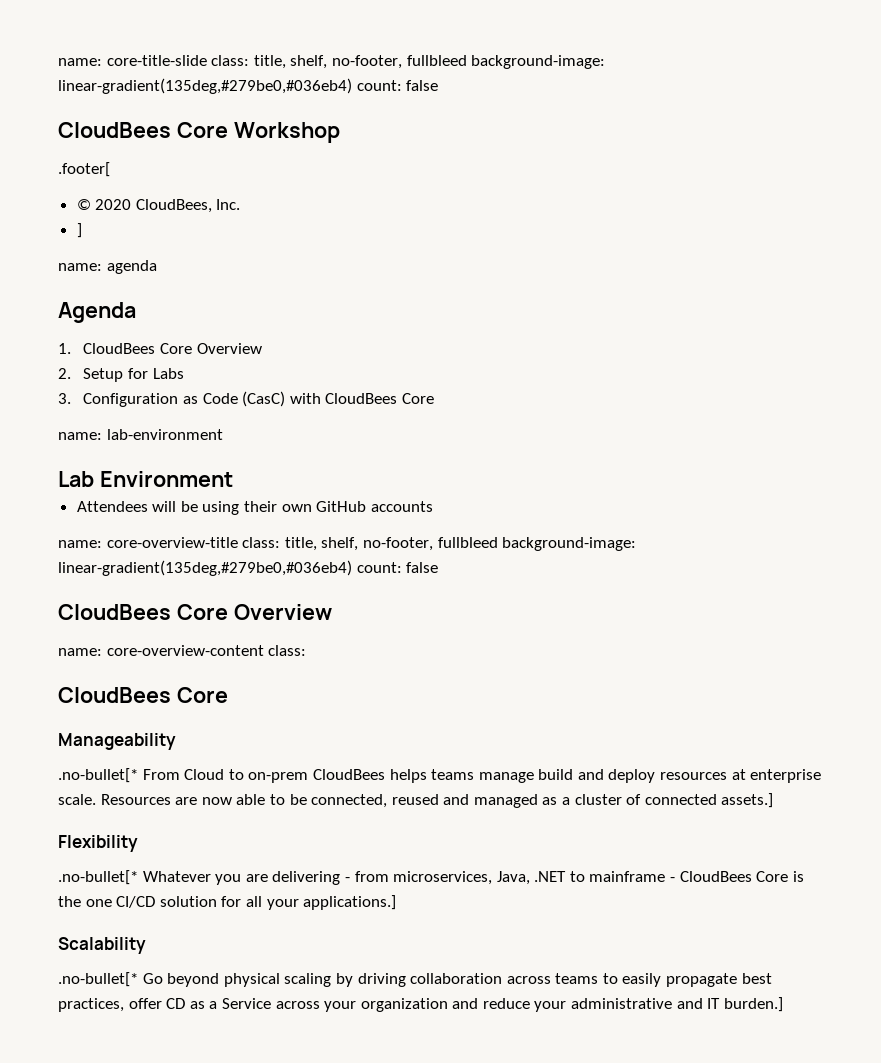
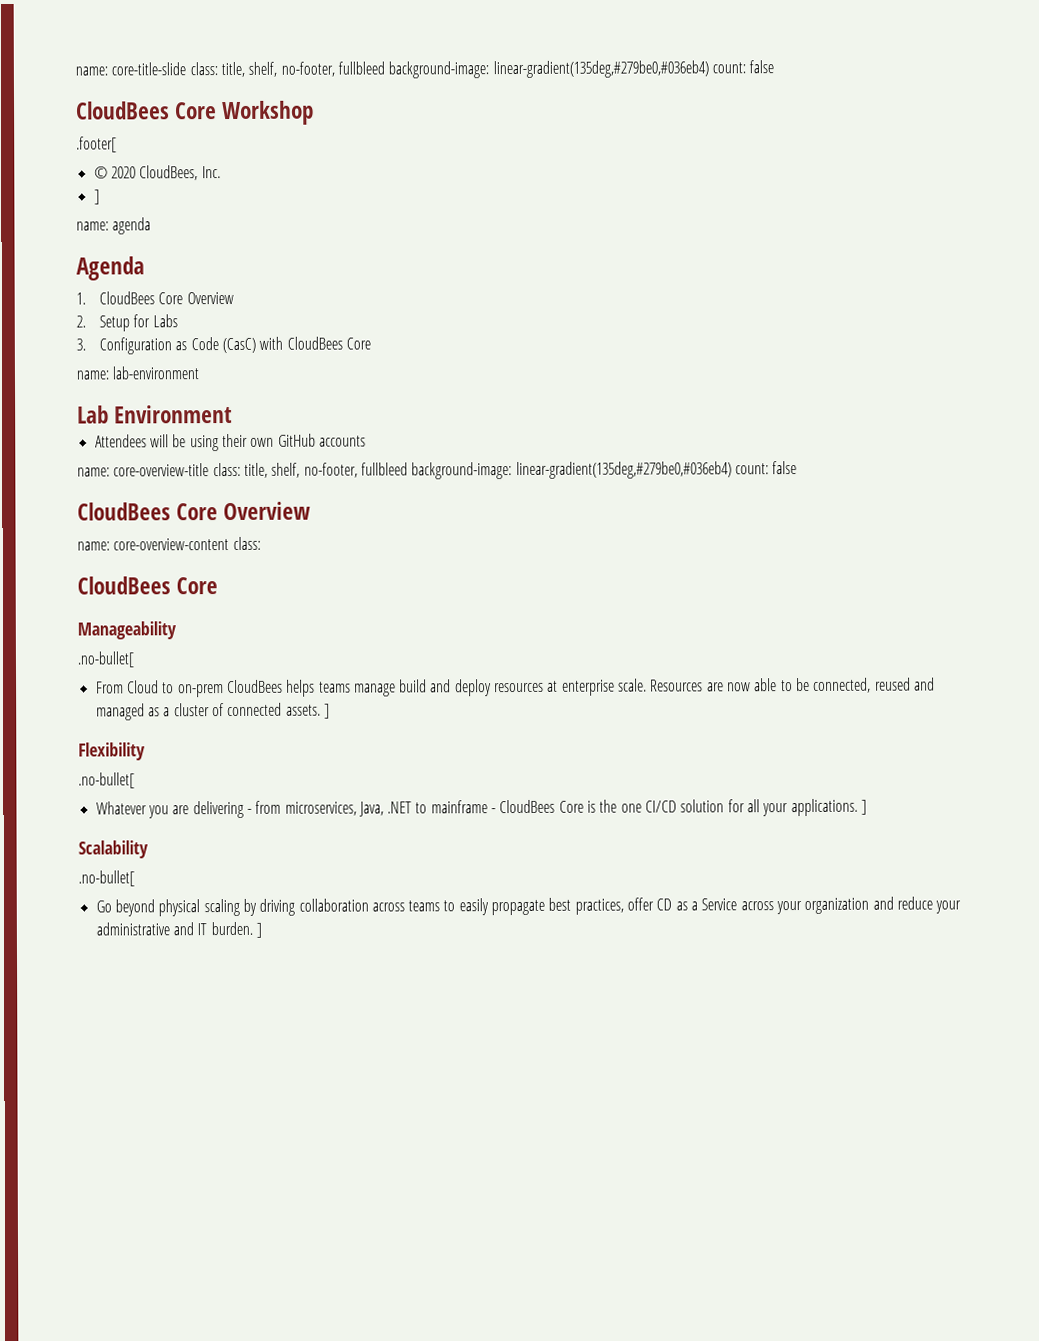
[58,768,138,783] .no-bullet[* -> [77,651,134,668] .no-bullet[ //
[721,793,774,808] assets.] -> [285,703,330,719] assets. ]
[58,870,138,885] .no-bullet[* -> [78,772,135,789] .no-bullet[ //
[303,895,397,910] applications.] -> [790,798,867,817] applications. ]
[58,972,138,987] .no-bullet[* -> [78,870,135,887] .no-bullet[ //
[723,997,783,1012] burden.] -> [210,921,262,938] burden. ]

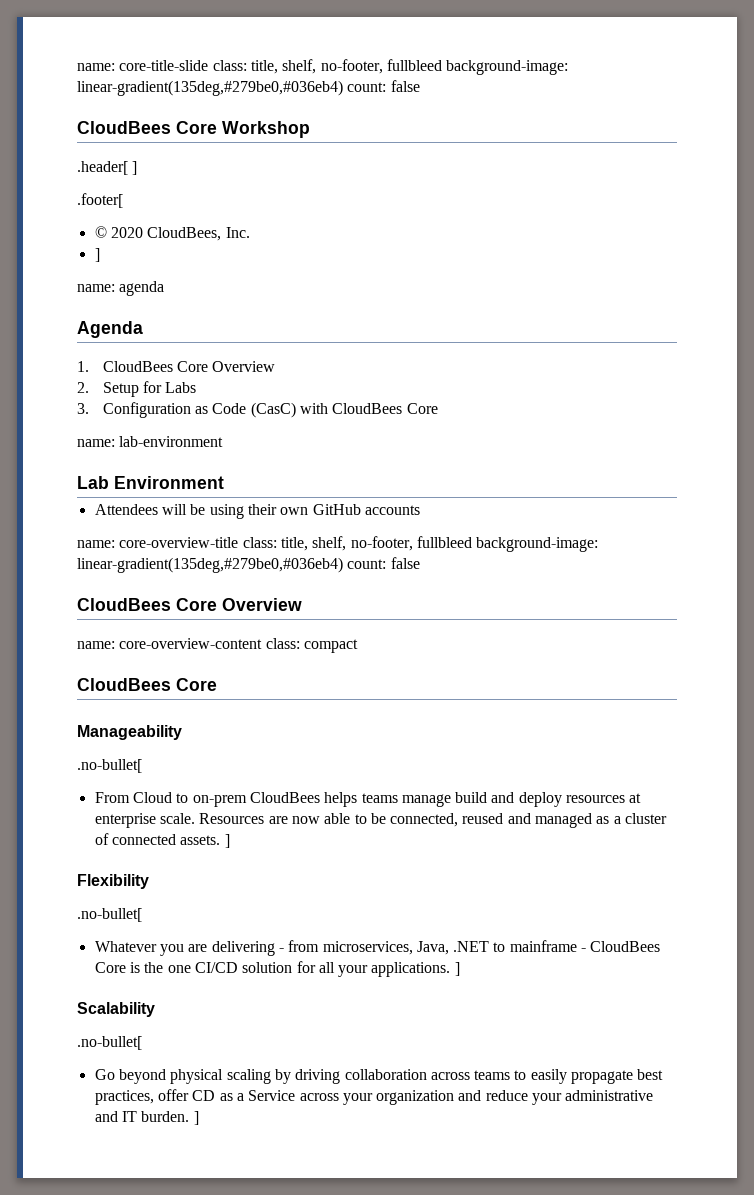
(315, 113) none -> [77,161,138,175] // .header[ ]
(261, 543) none -> [303,639,358,653] compact

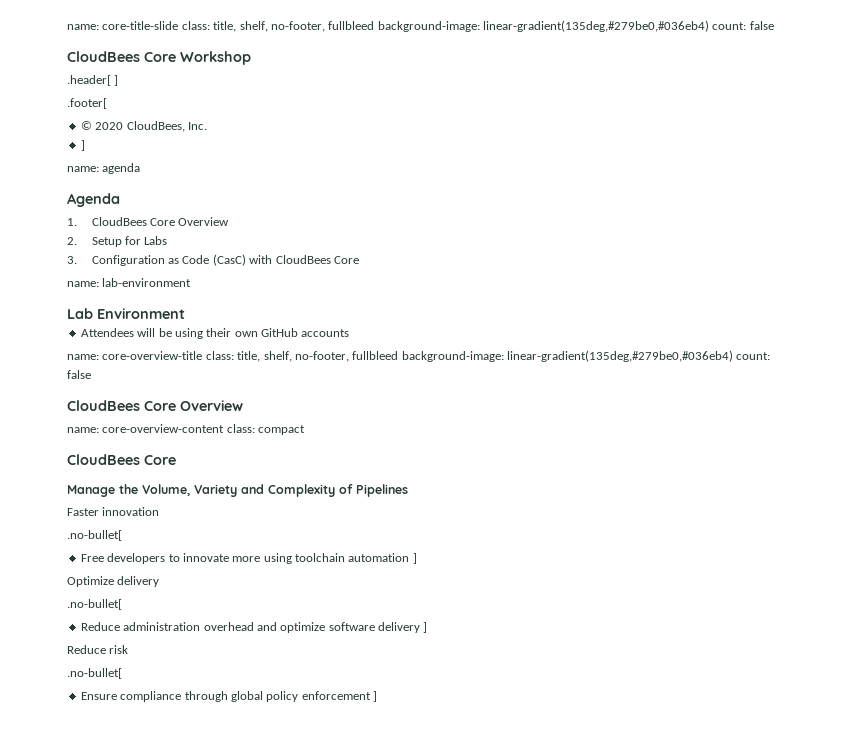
[77,725,182,740] [77,759,142,773] [94,792,642,807] [94,813,668,828] [94,833,230,848] [77,874,149,889] [77,908,142,922] [94,940,661,956] [94,961,460,977] [77,1002,155,1017] [77,1036,142,1050] [94,1069,664,1084] [94,1089,654,1105] [94,1111,190,1122] Manageability // .no-bullet[ // From Cloud to on-prem CloudBees helps teams manage build and deploy resources at enterprise scale. Resources are now able to be connected, reused and managed as a cluster of connected assets. ] // Flexibility // .no-bullet[ // Whatever you are delivering - from microservices, Java, .NET to mainframe - CloudBees Core is the one CI/CD solution for all your applications. ] // Scalability // .no-bullet[ // Go beyond physical scaling by driving collaboration across teams to easily propagate best practices, offer CD as a Service across your organization and reduce your administrative and IT burden. -> [67,484,408,497] [67,507,160,516] [67,530,122,541] [80,553,417,564] [67,576,160,587] [67,599,122,610] [80,622,428,633] [67,645,129,654] [67,668,122,679] [80,691,371,702] Manage the Volume, Variety and Complexity of Pipelines // Faster innovation // .no-bullet[ // Free developers to innovate more using toolchain automation ] // Optimize delivery // .no-bullet[ // Reduce administration overhead and optimize software delivery ] // Reduce risk // .no-bullet[ // Ensure compliance through global policy enforcement

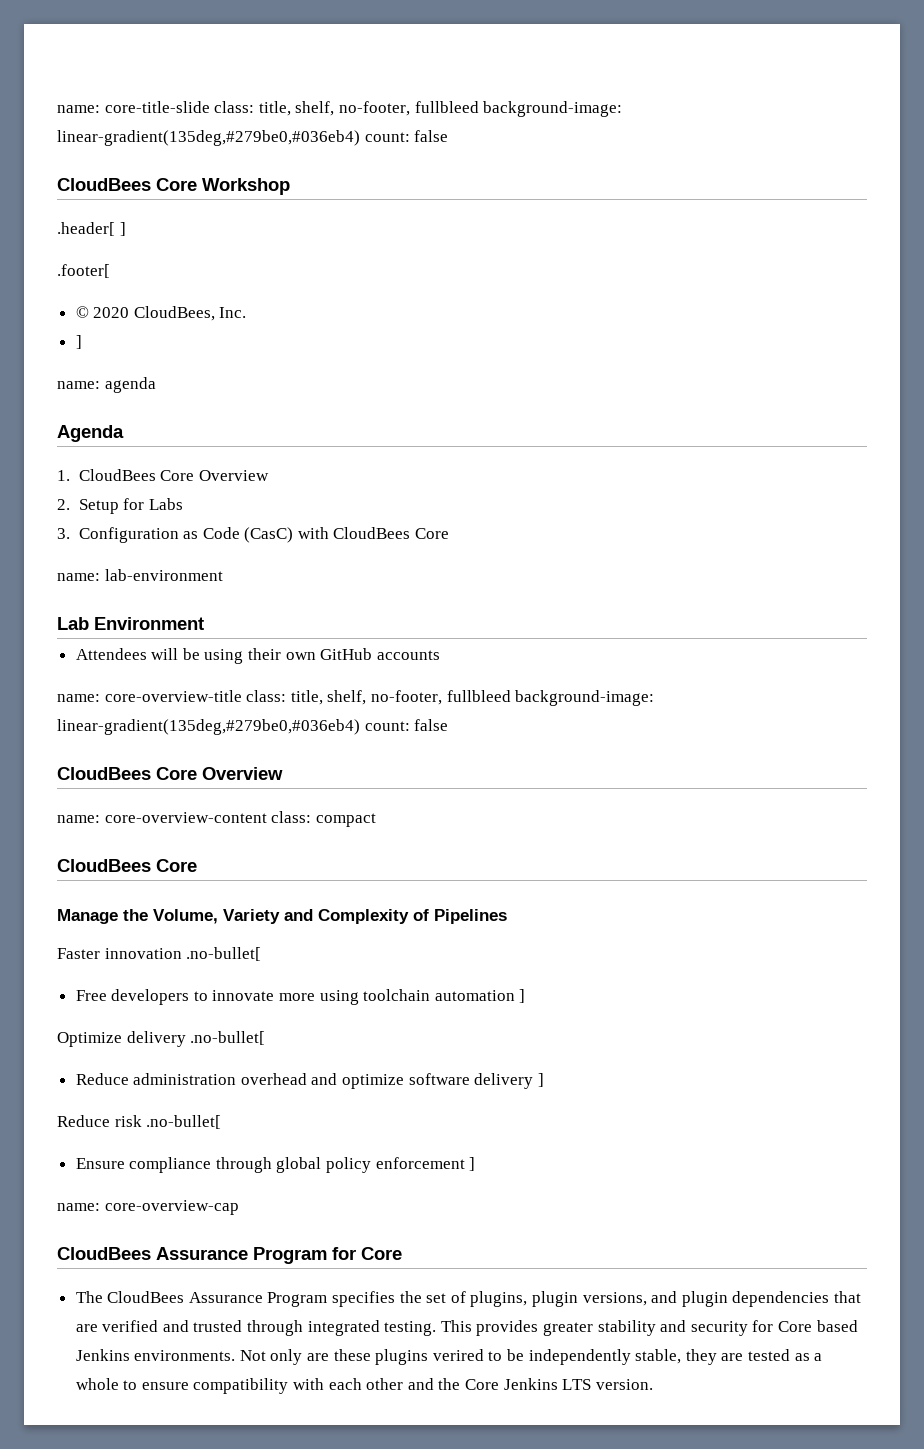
(160, 511) // -> (182, 953) none
(160, 581) // -> (186, 1039) none
(129, 649) // -> (142, 1121) none
(377, 696) none -> [57,1200,239,1215] [57,1247,402,1264] [75,1291,861,1307] [75,1320,858,1336] [75,1349,823,1365] [75,1378,653,1394] // name: core-overview-cap // CloudBees Assurance Program for Core // The CloudBees Assurance Program specifies the set of plugins, plugin versions, and plugin dependencies that are verified and trusted through integrated testing. This provides greater stability and security for Core based Jenkins environments. Not only are these plugins verired to be independently stable, they are tested as a whole to ensure compatibility with each other and the Core Jenkins LTS version.

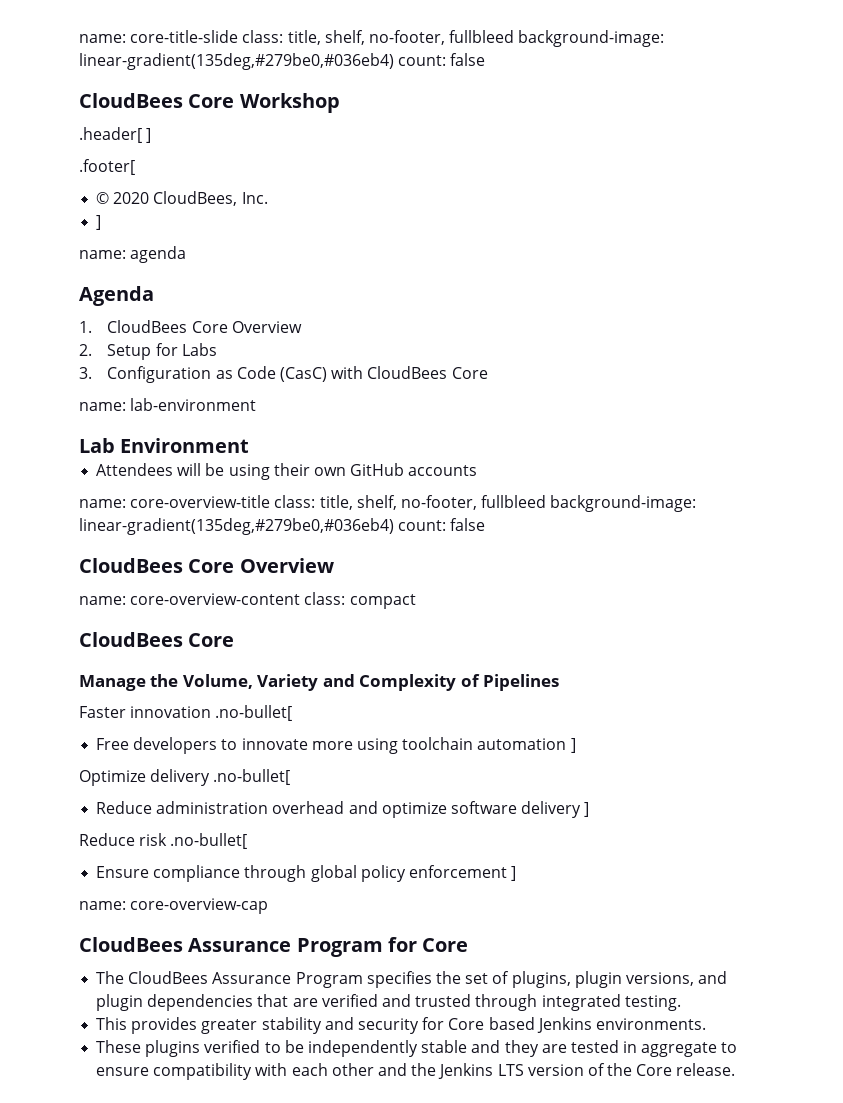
(437, 1328) none -> (681, 1003) //
[239,1349,484,1365] Not only are these plugins verired -> [96,1040,261,1057] // These plugins verified
[635,1349,682,1364] stable, -> [421,1040,501,1053] stable and
[794,1353,823,1361] [75,1378,119,1390] as a whole -> [623,1041,718,1057] in aggregate
[465,1379,500,1390] Core -> (437, 1069) none
[595,1379,653,1390] version. -> [527,1063,736,1076] version of the Core release.

